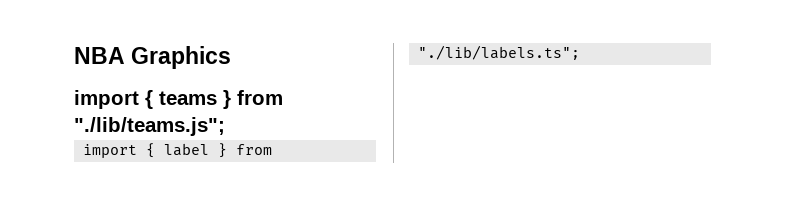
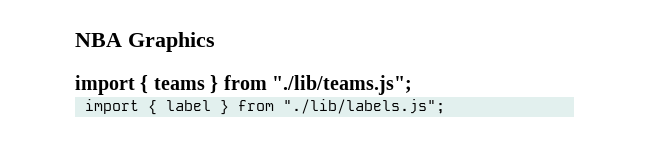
[417,45,580,60] "./lib/labels.ts"; -> [282,99,445,114] "./lib/labels.js";

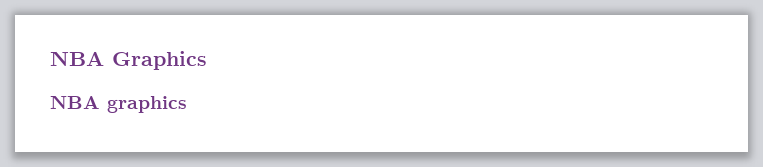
[75,75,412,95] [84,99,445,115] import { teams } from "./lib/teams.js"; // import { label } from "./lib/labels.js"; -> [50,96,187,113] NBA graphics

